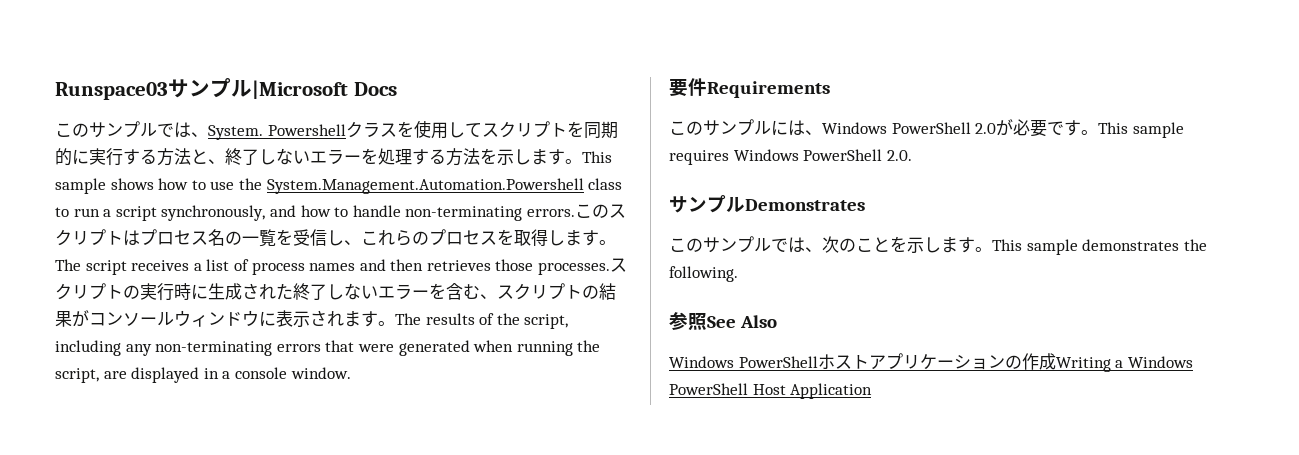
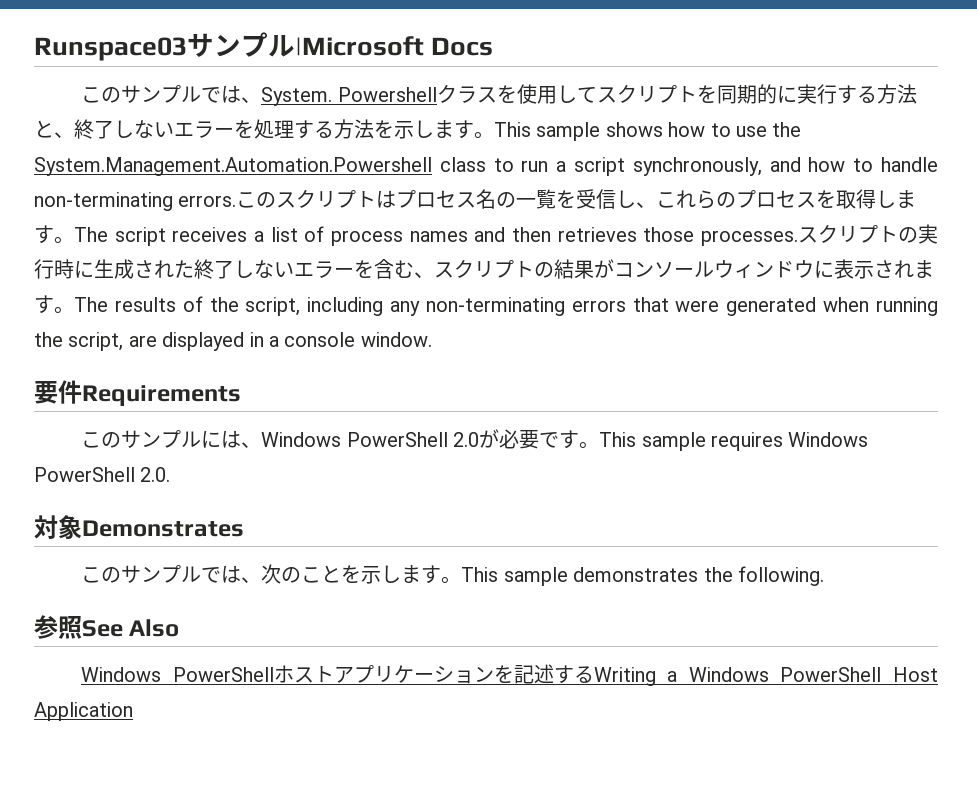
[669,195,745,213] サンプル -> [34,515,82,539] 対象
[1004,353,1056,370] の作成 -> [493,664,594,684] を記述する

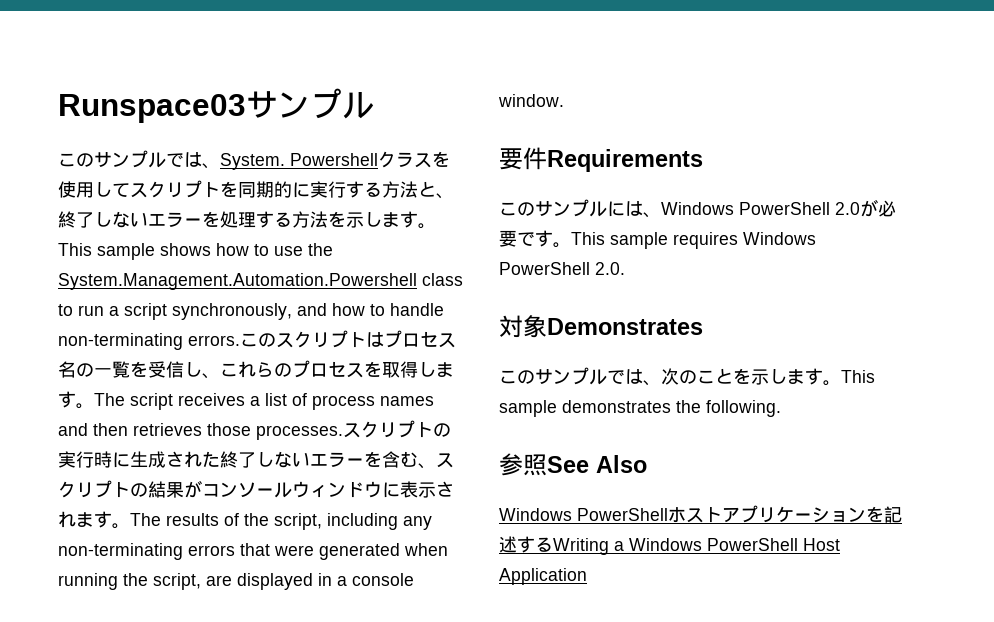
[295,36,494,56] |Microsoft Docs -> (374, 105) none

